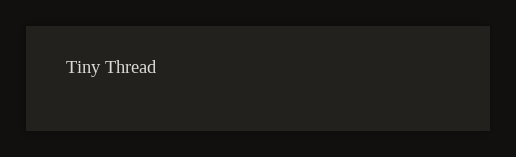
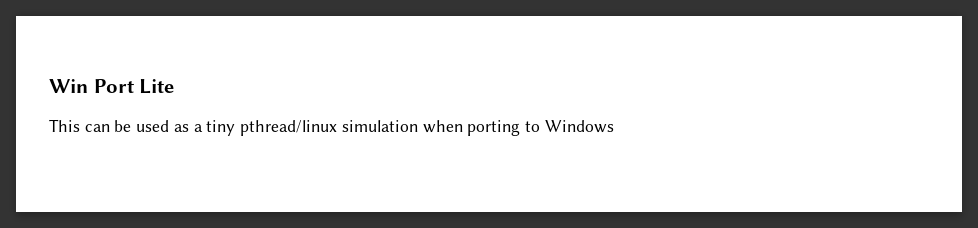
[66,60,157,77] Tiny Thread -> [49,79,175,94] [49,119,614,136] Win Port Lite // This can be used as a tiny pthread/linux simulation when porting to Windows

